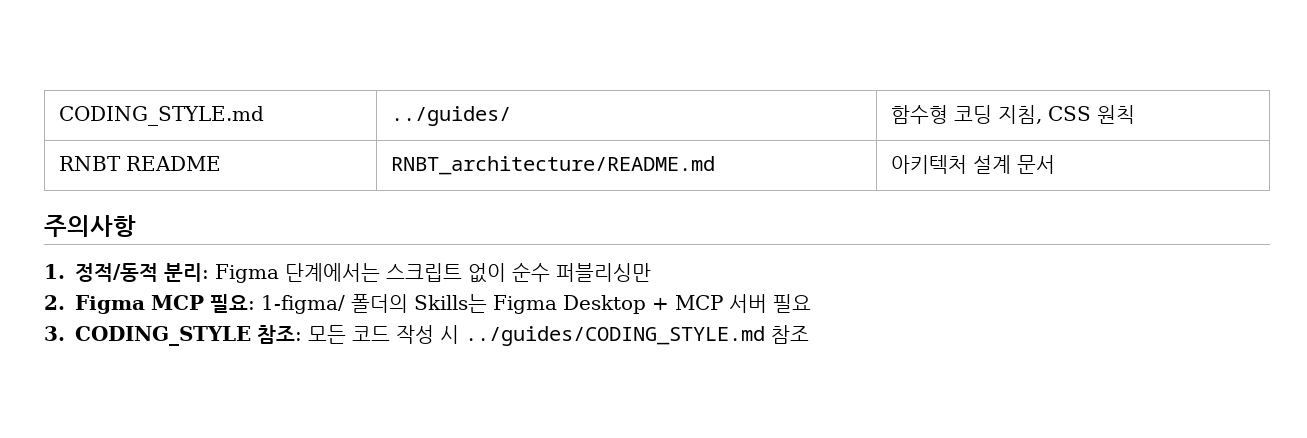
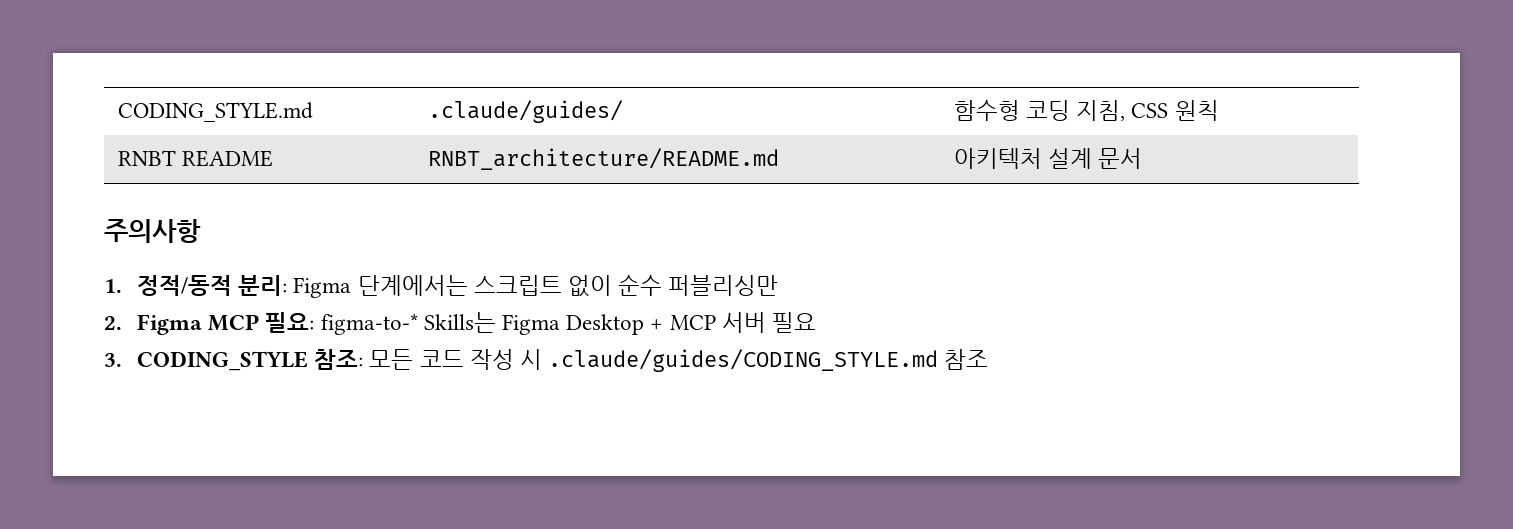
[390,106,511,126] ../guides/ -> [427,100,623,123] .claude/guides/
[261,294,408,314] 1-figma/ 폴더의 -> [320,313,418,335] figma-to-*
[465,326,765,346] ../guides/CODING_STYLE.md -> [548,349,939,372] .claude/guides/CODING_STYLE.md

